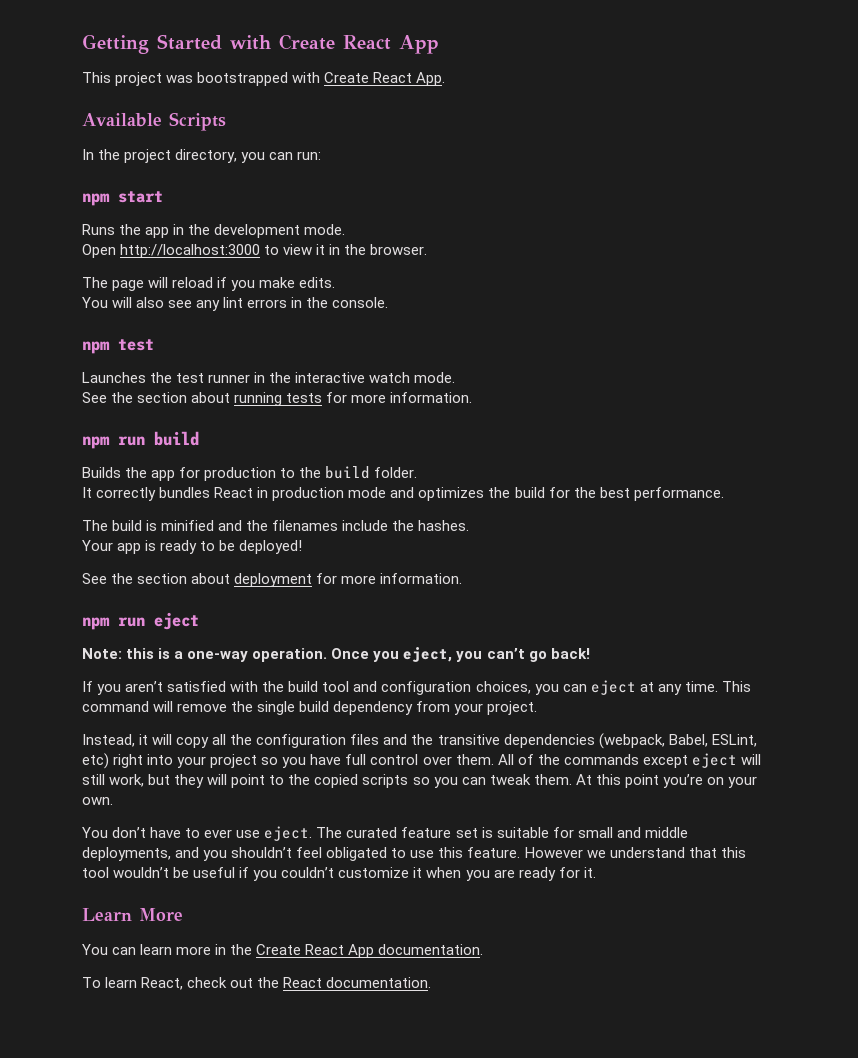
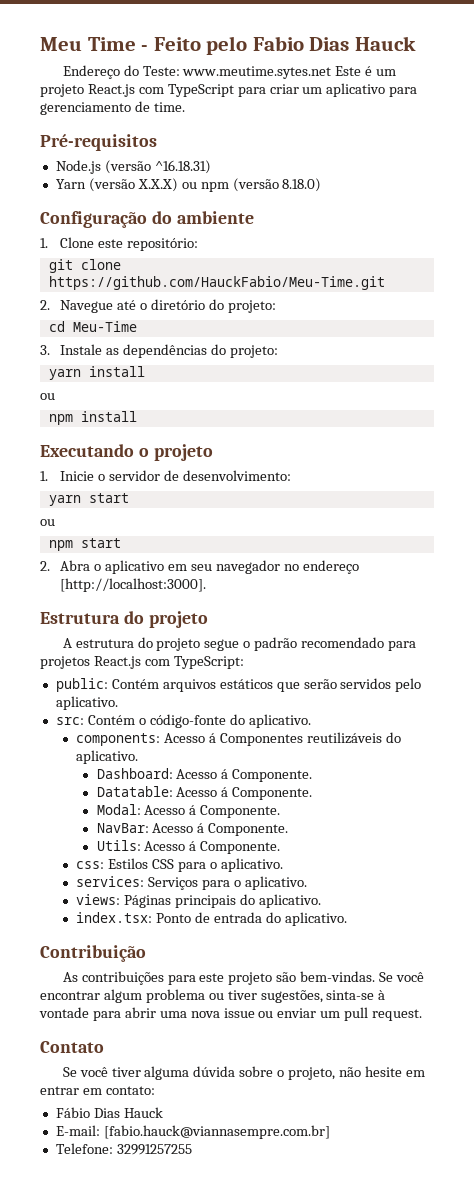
[82,34,439,54] [82,72,446,86] [82,112,226,131] [82,149,322,163] [82,191,163,206] [82,224,346,238] [82,244,428,258] [82,277,336,291] [82,297,389,311] [82,339,154,354] [82,372,456,383] [82,392,473,406] [82,431,199,449] [82,466,418,481] [82,487,724,501] [82,520,470,531] [82,540,303,554] [82,573,463,587] [82,612,199,630] [82,647,590,662] [82,680,751,695] [82,701,538,715] [82,733,757,749] [82,753,761,769] [82,774,757,788] [82,797,113,805] [82,826,688,841] [82,847,746,861] [82,867,596,881] [82,908,183,921] [82,944,484,958] [82,977,432,990] Getting Started with Create React App // This project was bootstrapped with Create React App. // Available Scripts // In the project directory, you can run: // npm start // Runs the app in the development mode. // Open http://localhost:3000 to view it in the browser. // The page will reload if you make edits. // You will also see any lint errors in the console. // npm test // Launches the test runner in the interactive watch mode. // See the section about running tests for more information. // npm run build // Builds the app for production to the build folder. // It correctly bundles React in production mode and optimizes the build for the best performance. // The build is minified and the filenames include the hashes. // Your app is ready to be deployed! // See the section about deployment for more information. // npm run eject // Note: this is a one-way operation. Once you eject, you can’t go back! // If you aren’t satisfied with the build tool and configuration choices, you can eject at any time. This command will remove the single build dependency from your project. // Instead, it will copy all the configuration files and the transitive dependencies (webpack, Babel, ESLint, etc) right into your project so you have full control over them. All of the commands except eject will still work, but they will point to the copied scripts so you can tweak them. At this point you’re on your own. // You don’t have to ever use eject. The curated feature set is suitable for small and middle deployments, and you shouldn’t feel obligated to use this feature. However we understand that this tool wouldn’t be useful if you couldn’t customize it when you are ready for it. // Learn More // You can learn more in the Create React App documentation. // To learn React, check out the React documentation. -> [40,36,416,55] [62,65,397,79] [40,83,418,97] [40,101,185,115] [40,134,157,151] [55,160,211,174] [55,178,322,192] [40,211,254,228] [40,237,199,251] [48,259,121,273] [48,276,385,290] [40,299,276,313] [48,321,137,332] [40,344,278,358] [48,366,145,380] [40,393,55,400] [48,411,137,425] [40,444,213,461] [40,470,291,481] [48,493,129,506] [40,519,55,526] [48,538,121,551] [40,560,359,574] [60,578,207,592] [40,611,208,628] [62,637,417,651] [40,656,244,669] [55,678,422,692] [55,696,118,710] [55,714,311,728] [76,732,401,746] [76,750,139,764] [96,768,313,782] [96,786,313,800] [96,804,281,818] [96,823,289,836] [96,840,281,854] [76,858,283,872] [76,876,307,890] [76,894,321,908] [76,912,347,926] [40,945,146,962] [62,971,425,985] [40,989,386,1003] [39,1007,423,1021] [40,1041,104,1053] [62,1066,425,1080] [40,1086,155,1095] [55,1107,163,1118] [55,1125,330,1139] [55,1143,192,1155] Meu Time - Feito pelo Fabio Dias Hauck // Endereço do Teste: www.meutime.sytes.net Este é um projeto React.js com TypeScript para criar um aplicativo para gerenciamento de time. // Pré-requisitos // Node.js (versão ^16.18.31) // Yarn (versão X.X.X) ou npm (versão 8.18.0) // Configuração do ambiente // 1. Clone este repositório: // git clone https://github.com/HauckFabio/Meu-Time.git // 2. Navegue até o diretório do projeto: // cd Meu-Time // 3. Instale as dependências do projeto: // yarn install // ou // npm install // Executando o projeto // 1. Inicie o servidor de desenvolvimento: // yarn start // ou // npm start // 2. Abra o aplicativo em seu navegador no endereço [http://localhost:3000]. // Estrutura do projeto // A estrutura do projeto segue o padrão recomendado para projetos React.js com TypeScript: // public: Contém arquivos estáticos que serão servidos pelo aplicativo. // src: Contém o código-fonte do aplicativo. // components: Acesso á Componentes reutilizáveis do aplicativo. // Dashboard: Acesso á Componente. // Datatable: Acesso á Componente. // Modal: Acesso á Componente. // NavBar: Acesso á Componente. // Utils: Acesso á Componente. // css: Estilos CSS para o aplicativo. // services: Serviços para o aplicativo. // views: Páginas principais do aplicativo. // index.tsx: Ponto de entrada do aplicativo. // Contribuição // As contribuições para este projeto são bem-vindas. Se você encontrar algum problema ou tiver sugestões, sinta-se à vontade para abrir uma nova issue ou enviar um pull request. // Contato // Se você tiver alguma dúvida sobre o projeto, não hesite em entrar em contato: // Fábio Dias Hauck // E-mail: [fabio.hauck@viannasempre.com.br] // Telefone: 32991257255

